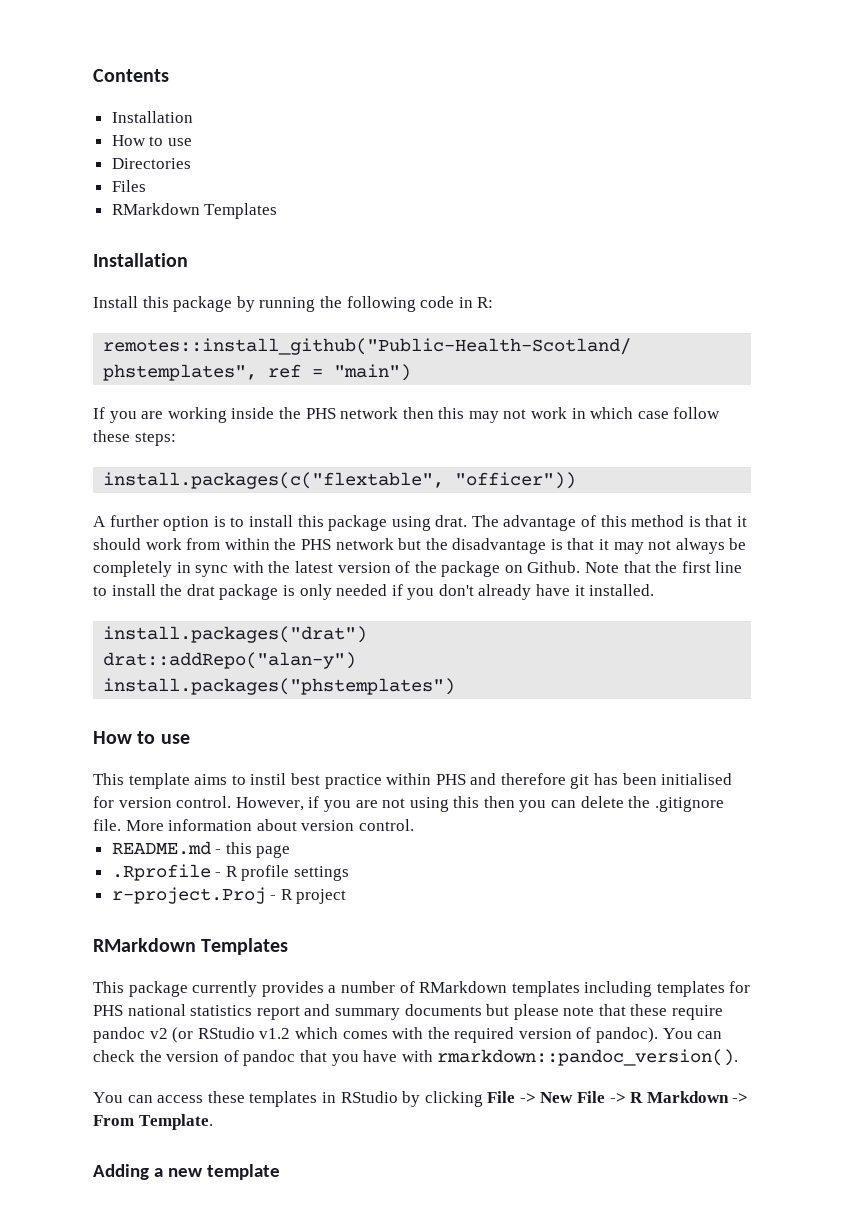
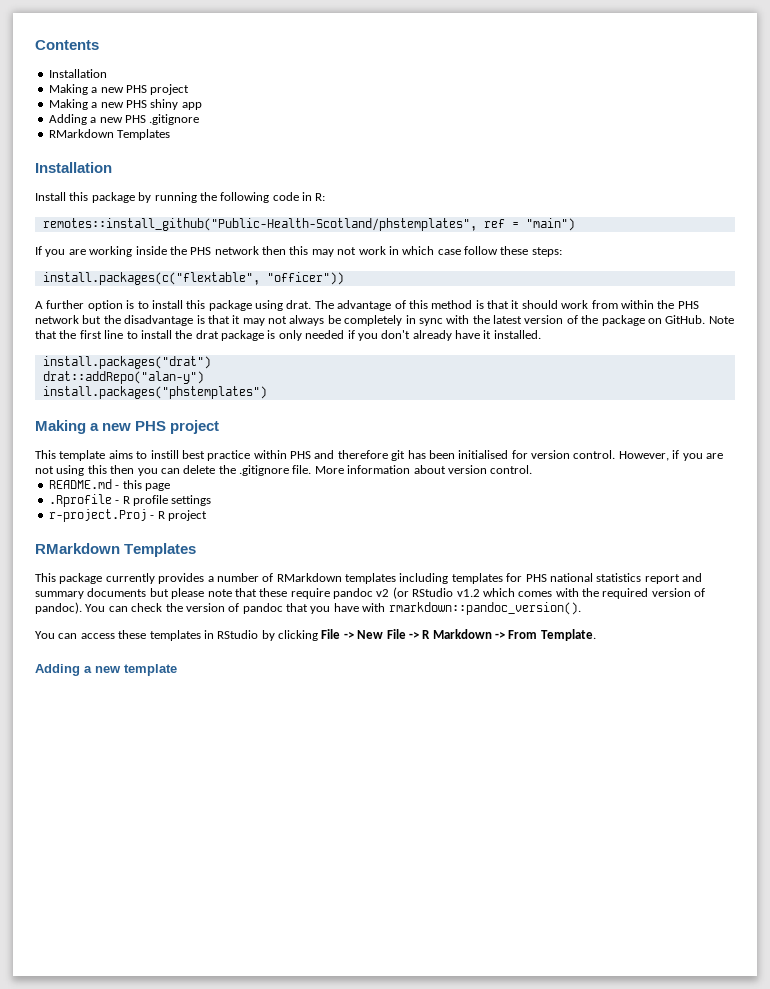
[111,135,192,146] [111,158,191,169] [111,180,146,192] How to use // Directories // Files -> [48,84,190,95] [48,99,202,110] [48,114,200,125] Making a new PHS project // Making a new PHS shiny app // Adding a new PHS .gitignore
[527,561,581,573] Github. -> [665,315,706,324] GitHub.
[93,731,190,744] How to use -> [35,420,220,434] Making a new PHS project
[250,773,287,785] instil -> [150,450,179,459] instill

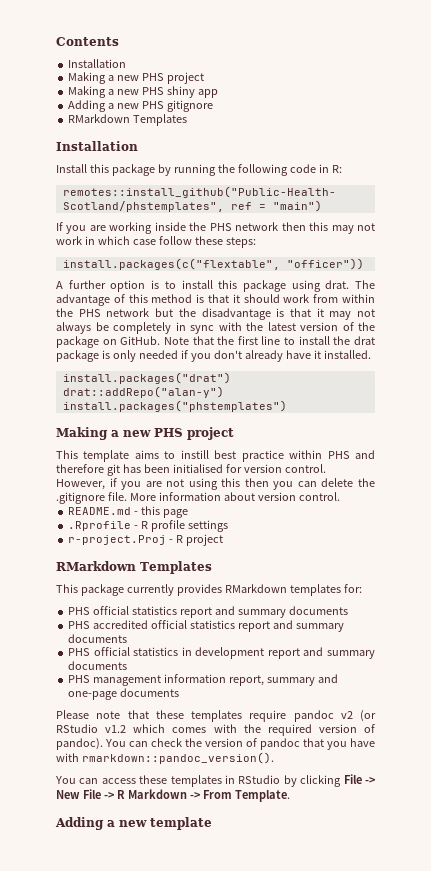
[149,114,200,125] .gitignore -> [166,100,213,112] gitignore
[207,573,702,584] [35,588,205,599] a number of RMarkdown templates including templates for PHS national statistics report and summary documents but please -> [224,584,362,596] [68,606,348,618] [68,620,344,632] [68,634,128,643] [68,647,375,659] [68,661,128,670] [68,674,338,686] [68,688,180,700] [56,710,89,719] RMarkdown templates for: // PHS official statistics report and summary documents // PHS accredited official statistics report and summary documents // PHS official statistics in development report and summary documents // PHS management information report, summary and one-page documents // Please
(288, 592) none -> [191,710,242,722] templates

